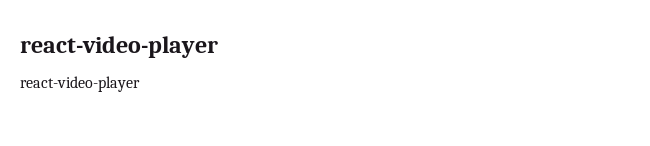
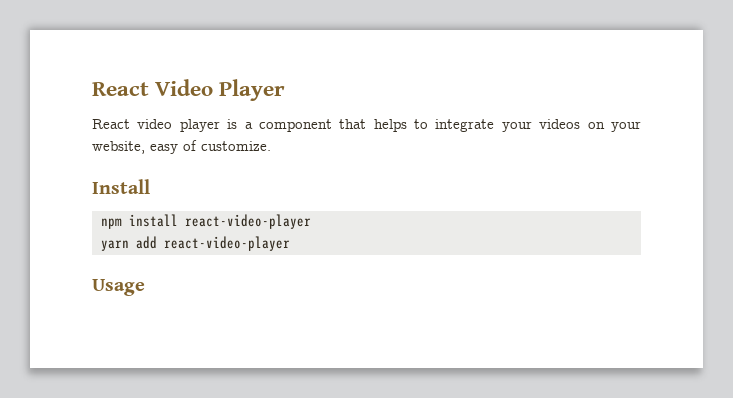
[20,36,218,58] [20,76,140,92] react-video-player // react-video-player -> [92,79,286,101] [92,119,641,132] [92,140,271,154] [92,179,150,194] [100,214,311,229] [100,236,290,251] [92,279,145,296] React Video Player // React video player is a component that helps to integrate your videos on your website, easy of customize. // Install // npm install react-video-player // yarn add react-video-player // Usage

